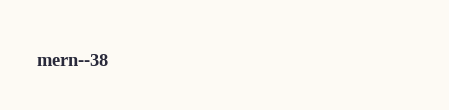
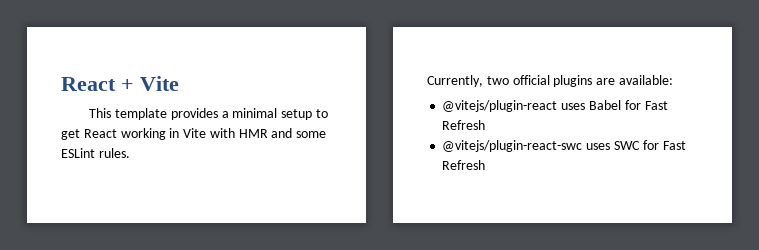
[37,54,108,66] mern--38 -> [61,76,179,91] [89,108,328,120] [61,128,327,140] [61,148,130,158] [427,75,673,87] [442,100,668,112] [442,120,486,130] [442,140,686,152] [442,160,486,170] React + Vite // This template provides a minimal setup to get React working in Vite with HMR and some ESLint rules. // Currently, two official plugins are available: // @vitejs/plugin-react uses Babel for Fast Refresh // @vitejs/plugin-react-swc uses SWC for Fast Refresh

